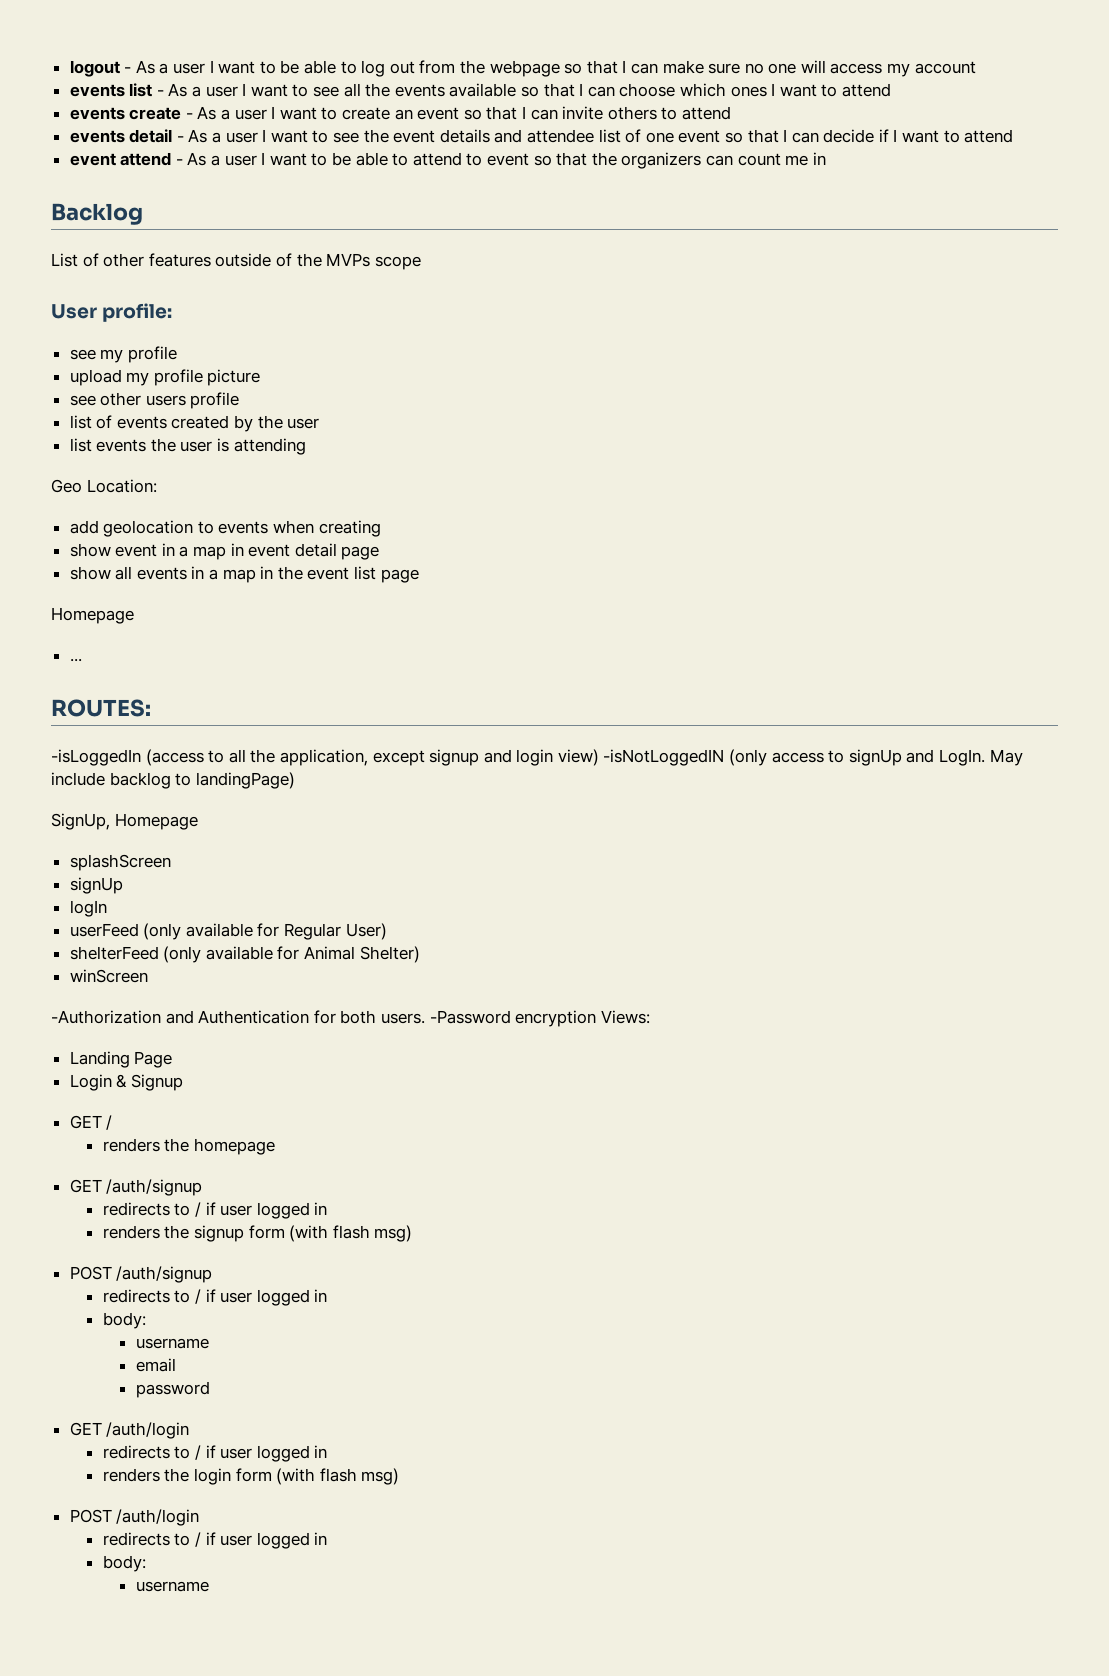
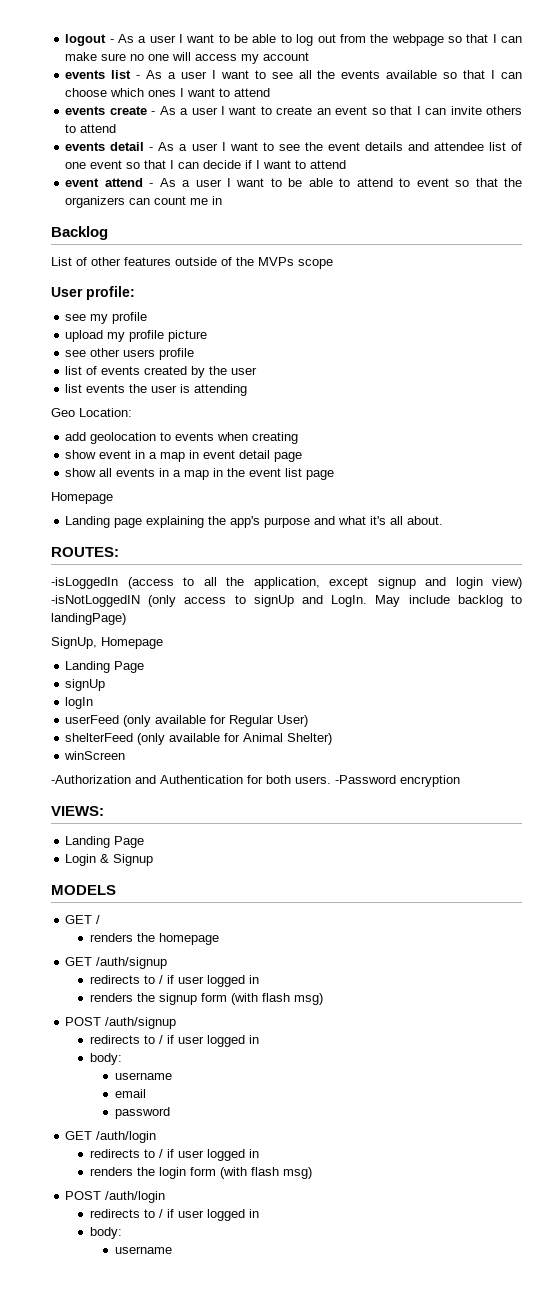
[69,658,82,662] ... -> [65,516,444,528] Landing page explaining the app's purpose and what it's all about.
[69,854,171,871] splashScreen -> [65,661,145,673] Landing Page
[600,1010,650,1024] Views: -> [51,806,104,816] // VIEWS:
(183, 1082) none -> [51,885,116,895] // MODELS

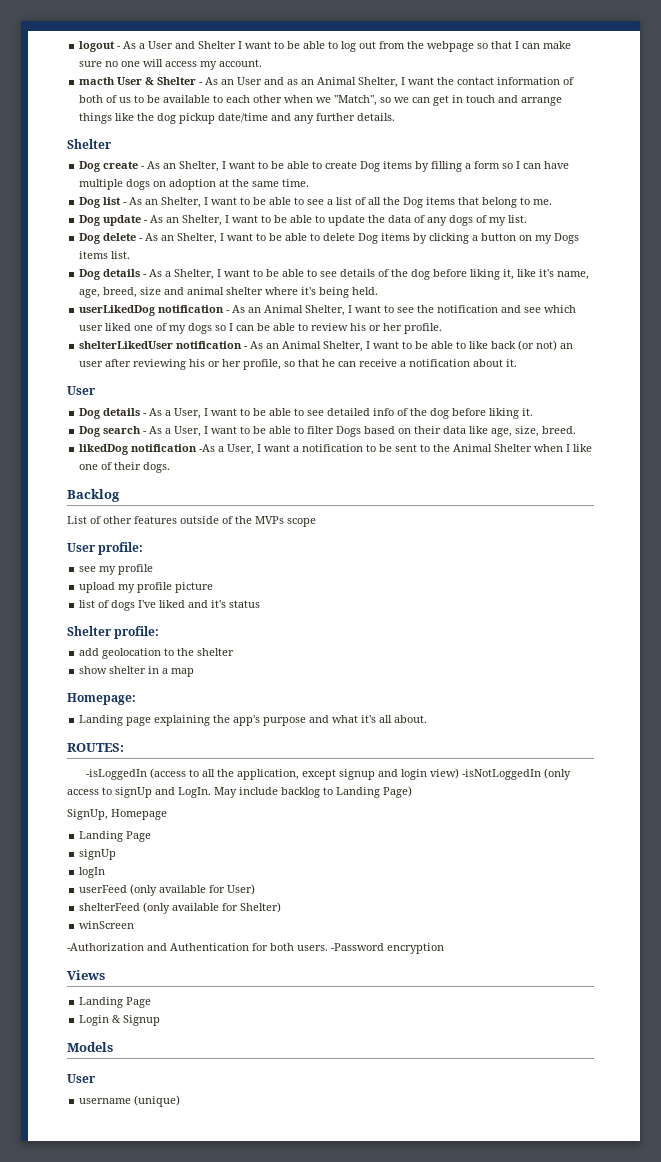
[149,35,176,43] user -> [148,41,237,49] User and Shelter
[263,52,310,61] [65,70,523,79] [65,88,271,97] [65,106,522,115] [65,124,117,133] [65,142,522,151] [65,160,347,169] [65,178,522,187] [65,196,223,208] account // events list - As a user I want to see all the events available so that I can choose which ones I want to attend // events create - As a user I want to create an event so that I can invite others to attend // events detail - As a user I want to see the event details and attendee list of one event so that I can decide if I want to attend // event attend - As a user I want to be able to attend to event so that the organizers can count me in -> [219,59,263,67] [79,77,575,88] [79,95,563,106] [79,113,396,124] [67,139,112,149] [79,161,570,172] [79,179,310,190] [79,197,553,208] [79,215,528,226] [79,233,580,244] [79,251,131,259] [79,269,590,280] [79,287,379,298] [79,305,577,316] [79,323,443,334] [79,340,574,352] [79,359,518,370] [67,386,96,395] [79,408,534,419] [79,426,577,437] [79,444,593,455] [79,462,171,473] account. // macth User & Shelter - As an User and as an Animal Shelter, I want the contact information of both of us to be available to each other when we "Match", so we can get in touch and arrange things like the dog pickup date/time and any further details. // Shelter // Dog create - As an Shelter, I want to be able to create Dog items by filling a form so I can have multiple dogs on adoption at the same time. // Dog list - As an Shelter, I want to be able to see a list of all the Dog items that belong to me. // Dog update - As an Shelter, I want to be able to update the data of any dogs of my list. // Dog delete - As an Shelter, I want to be able to delete Dog items by clicking a button on my Dogs items list. // Dog details - As a Shelter, I want to be able to see details of the dog before liking it, like it's name, age, breed, size and animal shelter where it's being held. // userLikedDog notification - As an Animal Shelter, I want to see the notification and see which user liked one of my dogs so I can be able to review his or her profile. // shelterLikedUser notification - As an Animal Shelter, I want to be able to like back (or not) an user after reviewing his or her profile, so that he can receive a notification about it. // User // Dog details - As a User, I want to be able to see detailed info of the dog before liking it. // Dog search - As a User, I want to be able to filter Dogs based on their data like age, size, breed. // likedDog notification -As a User, I want a notification to be sent to the Animal Shelter when I like one of their dogs.
[65,348,195,360] [65,366,258,378] [65,384,248,396] [51,408,132,417] see other users profile // list of events created by the user // list events the user is attending // Geo Location: -> [79,600,261,611] [67,626,160,639] list of dogs I've liked and it's status // Shelter profile:
[175,432,299,444] [65,450,303,462] [65,468,335,480] [51,492,113,504] events when creating // show event in a map in event detail page // show all events in a map in the event list page // Homepage -> [177,648,235,656] [79,666,195,677] [67,693,136,705] the shelter // show shelter in a map // Homepage:
[51,595,140,607] -isNotLoggedIN -> [461,769,541,780] -isNotLoggedIn
[51,613,126,625] landingPage) -> [336,786,412,798] Landing Page)
[229,715,275,727] Regular -> (226, 889) none
[243,733,284,742] Animal -> (239, 907) none
[51,806,104,816] VIEWS: -> [67,970,105,980] Views
[51,885,116,895] [65,915,101,924] [90,933,220,945] [65,957,168,969] [90,975,260,987] [90,993,324,1005] [65,1017,177,1029] [90,1035,260,1047] [90,1053,123,1065] [114,1072,172,1080] [114,1089,146,1098] [114,1107,170,1119] [65,1131,157,1143] [90,1149,260,1161] [90,1167,313,1179] [65,1191,166,1203] [90,1209,260,1221] [90,1227,123,1239] [114,1246,172,1254] MODELS // GET / // renders the homepage // GET /auth/signup // redirects to / if user logged in // renders the signup form (with flash msg) // POST /auth/signup // redirects to / if user logged in // body: // username // email // password // GET /auth/login // redirects to / if user logged in // renders the login form (with flash msg) // POST /auth/login // redirects to / if user logged in // body: // username -> [67,1042,113,1052] [67,1074,96,1083] [79,1095,181,1107] Models // User // username (unique)

